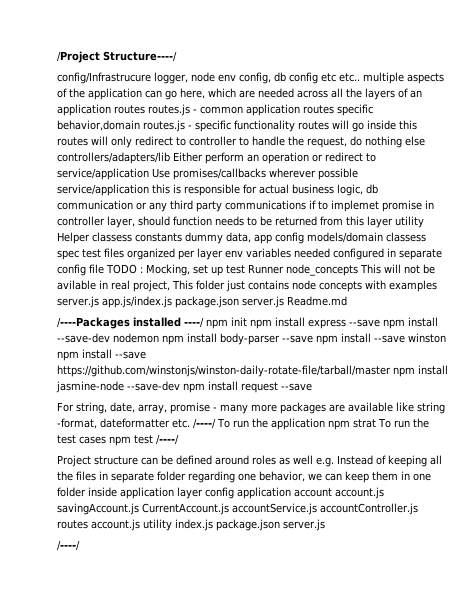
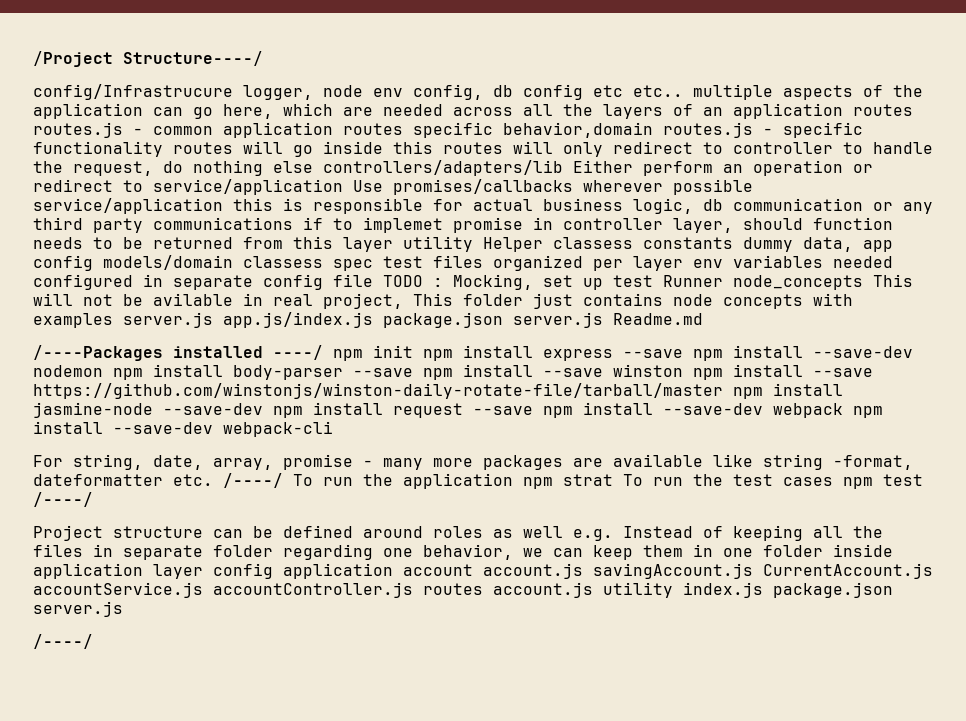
(312, 387) none -> [543,402,883,418] [33,421,333,437] npm install --save-dev webpack npm install --save-dev webpack-cli

